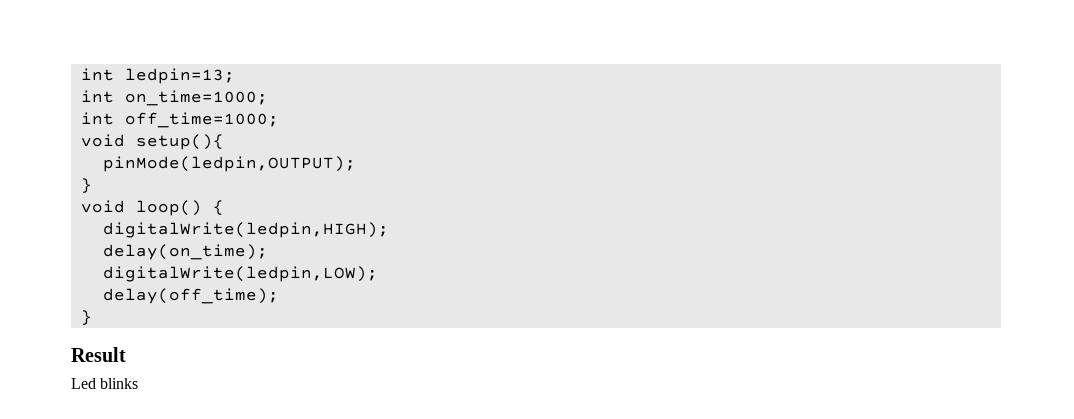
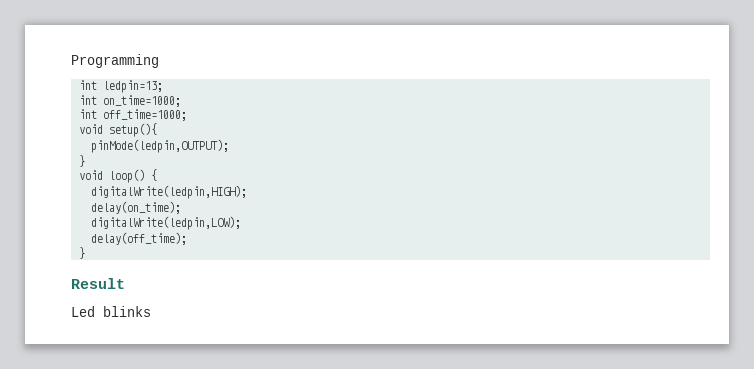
(80, 74) none -> [71,54,159,68] Programming //

